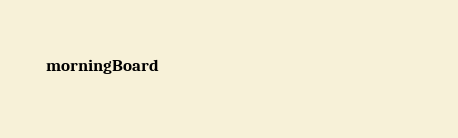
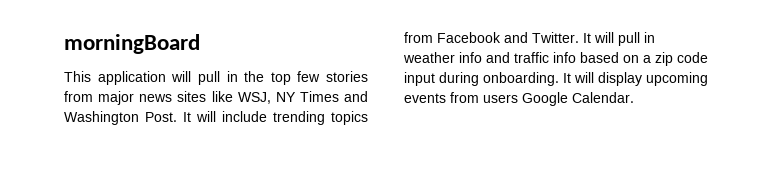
(159, 66) none -> [64,71,368,85] [64,91,368,105] [64,111,368,125] [404,32,655,46] [403,52,708,66] [404,72,708,86] [404,92,634,106] // This application will pull in the top few stories from major news sites like WSJ, NY Times and Washington Post. It will include trending topics from Facebook and Twitter. It will pull in weather info and traffic info based on a zip code input during onboarding. It will display upcoming events from users Google Calendar.

